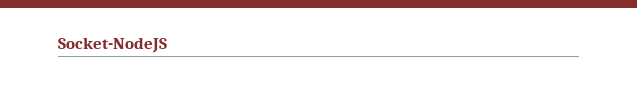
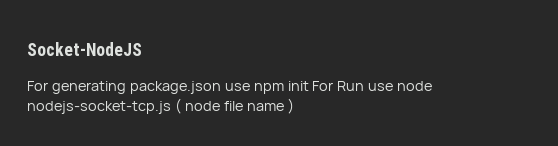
(167, 45) none -> [27,81,433,94] [27,98,294,114] // For generating package.json use npm init For Run use node nodejs-socket-tcp.js ( node file name )

